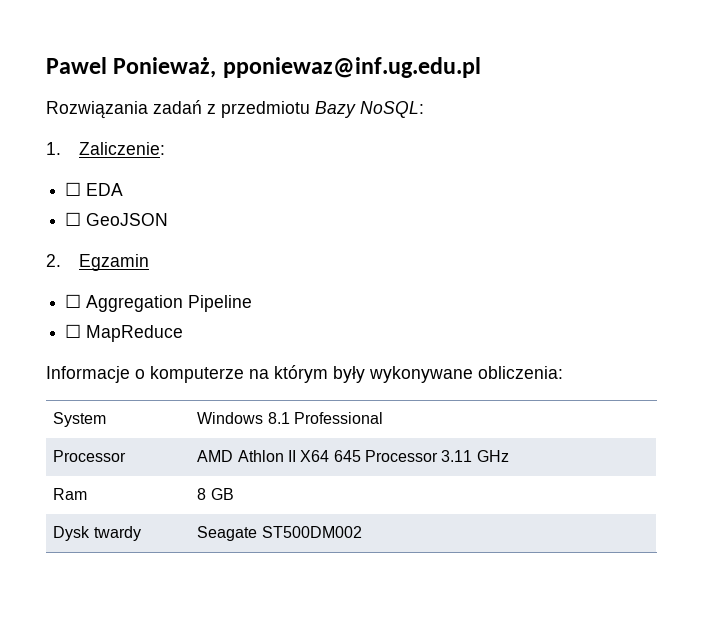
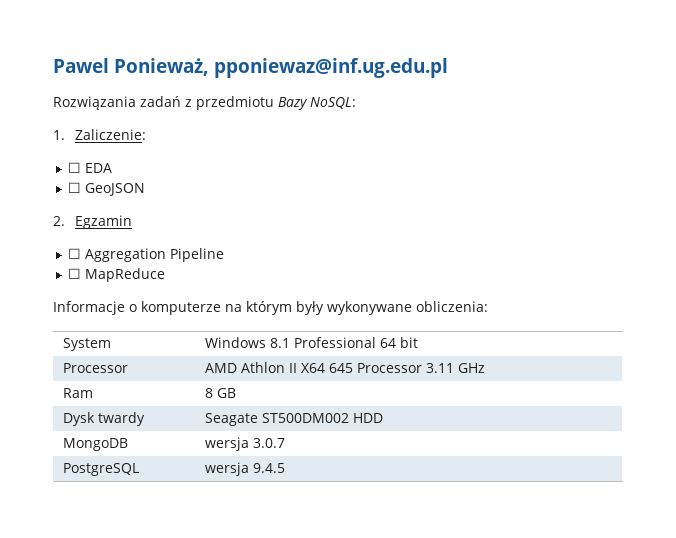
(384, 418) none -> [380,337,419,348] 64 bit
(362, 532) none -> [353,413,384,423] [63,438,129,451] [205,437,286,451] [63,463,140,476] [205,462,286,476] HDD // MongoDB | wersja 3.0.7 // PostgreSQL | wersja 9.4.5

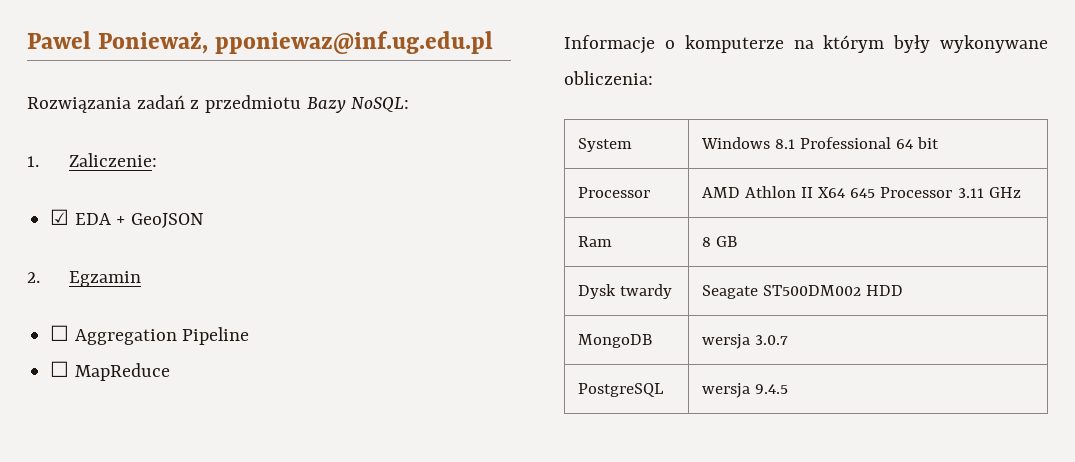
[68,162,82,173] ☐ -> [50,209,70,225] ☑
[68,182,82,193] // ☐ -> [116,216,126,225] +

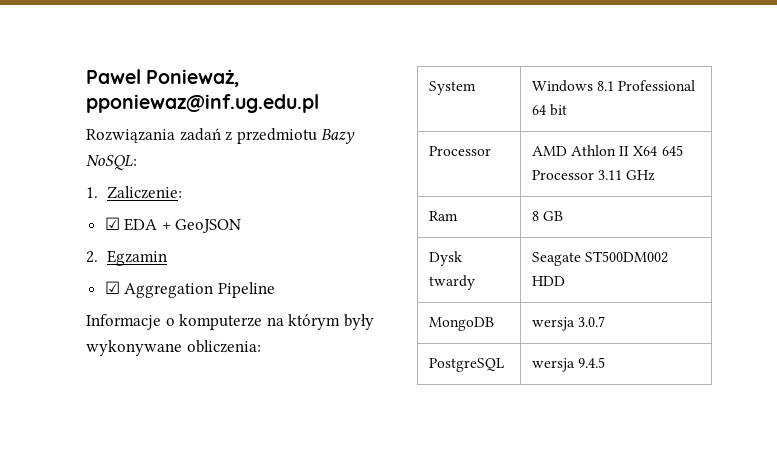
[50,325,70,341] ☐ -> [104,281,120,294] ☑
[50,361,170,381] // ☐ MapReduce -> (275, 290) none

